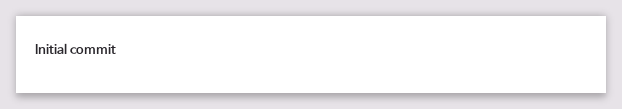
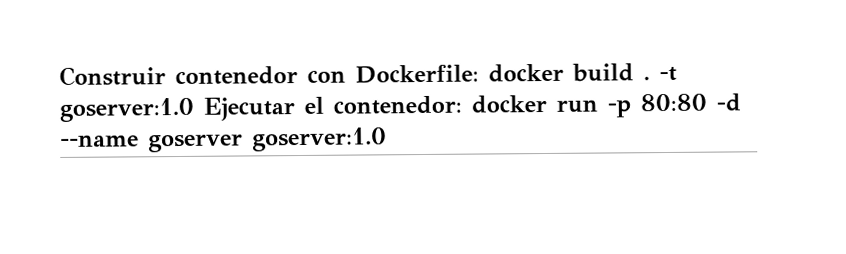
[35,43,117,54] Initial commit -> [59,63,677,86] [59,93,741,122] [60,127,387,153] Construir contenedor con Dockerfile: docker build . -t goserver:1.0 Ejecutar el contenedor: docker run -p 80:80 -d --name goserver goserver:1.0

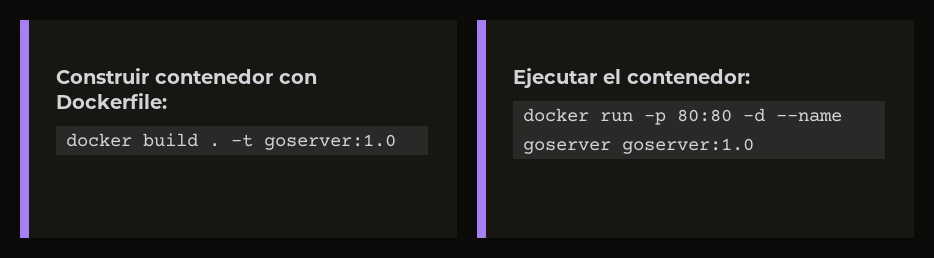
(479, 74) none -> (167, 101) //
(194, 109) none -> (396, 142) //
(462, 105) none -> (750, 76) //

